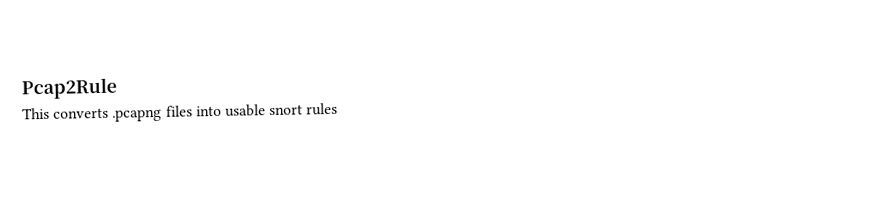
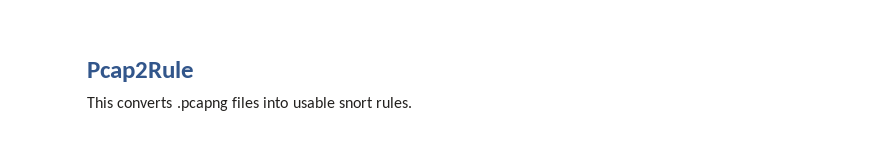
[306,102,339,116] rules -> [376,97,413,108] rules.

